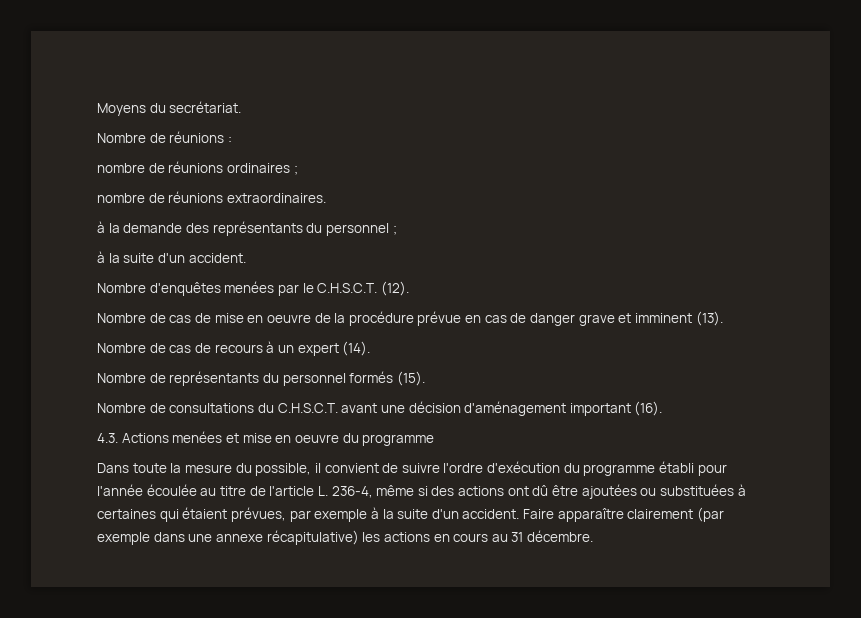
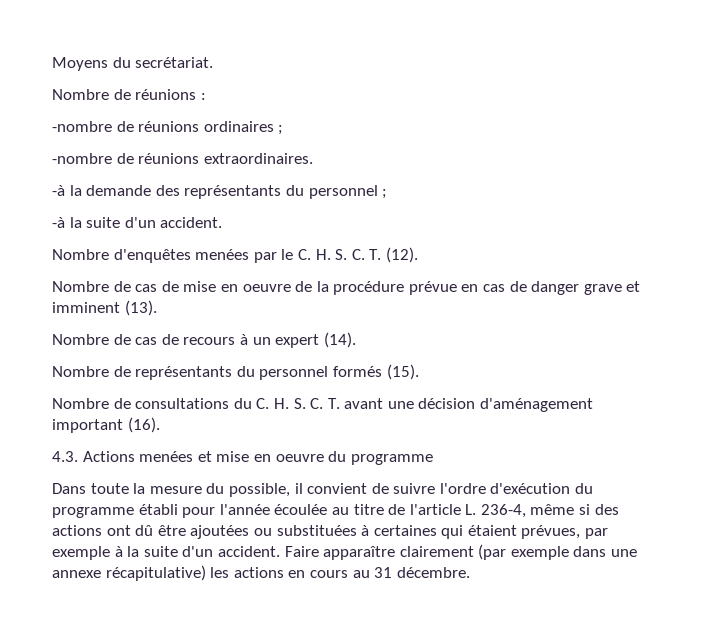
[97,163,145,173] nombre -> [52,121,112,132] -nombre
[97,193,145,203] nombre -> [52,153,112,164] -nombre
[97,221,105,233] à -> [52,185,65,196] -à
[97,251,105,263] à -> [52,217,65,228] -à
[317,283,378,293] C.H.S.C.T. -> [297,249,382,260] C. H. S. C. T.
[277,403,338,413] C.H.S.C.T. -> [256,398,340,409] C. H. S. C. T.

